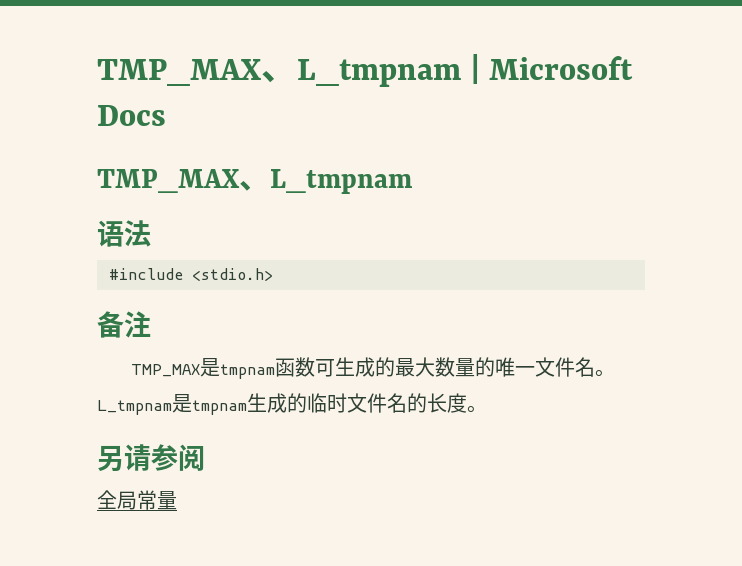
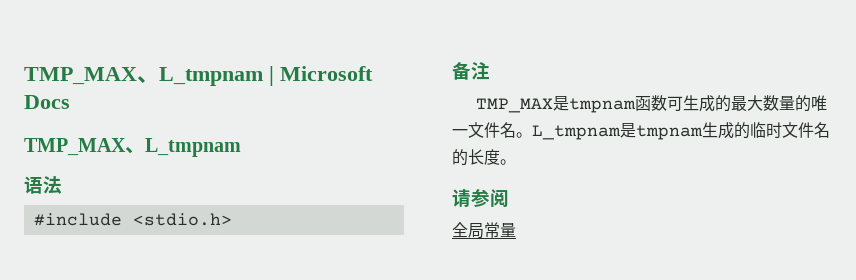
[97,445,124,472] 另 -> (516, 162) none

